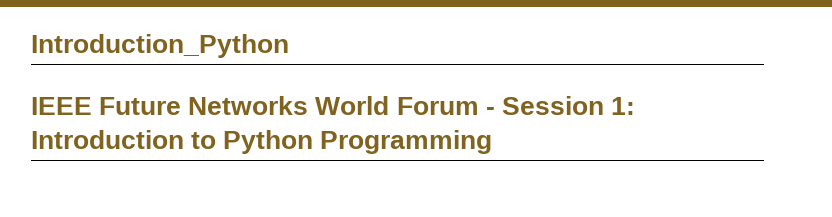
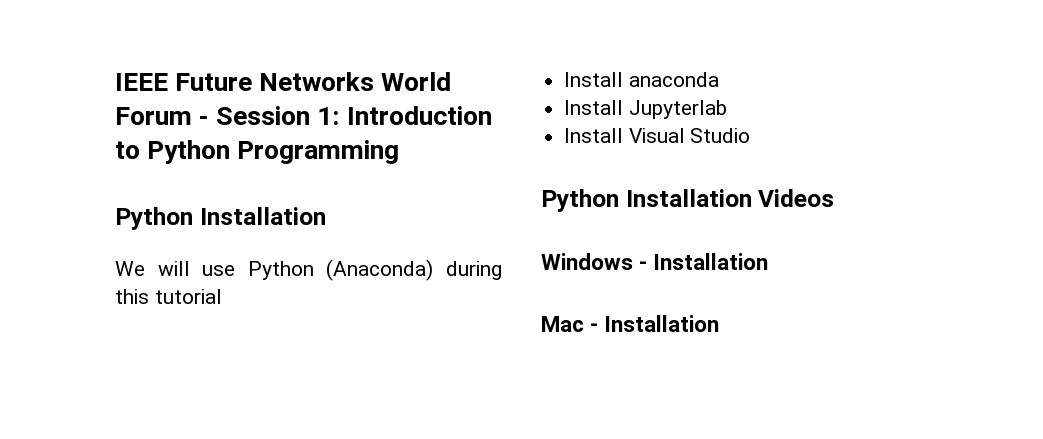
[31,34,289,58] Introduction_Python // -> (115, 82) none
(493, 142) none -> [115,207,326,230] [115,259,502,281] [115,289,222,304] [564,72,719,87] [564,100,727,119] [564,128,751,143] [541,189,835,212] [541,253,769,270] [541,315,720,332] // Python Installation // We will use Python (Anaconda) during this tutorial // Install anaconda // Install Jupyterlab // Install Visual Studio // Python Installation Videos // Windows - Installation // Mac - Installation

